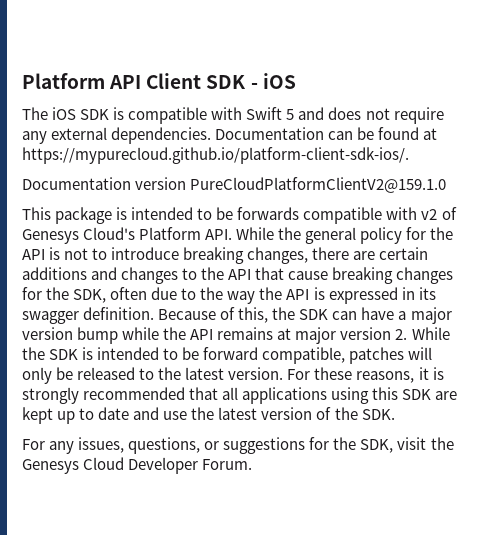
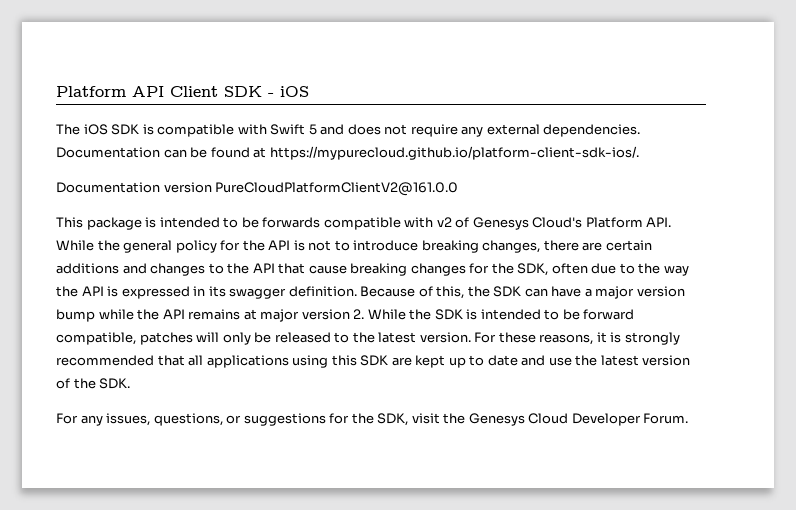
[190,177,447,193] PureCloudPlatformClientV2@159.1.0 -> [215,182,459,196] PureCloudPlatformClientV2@161.0.0

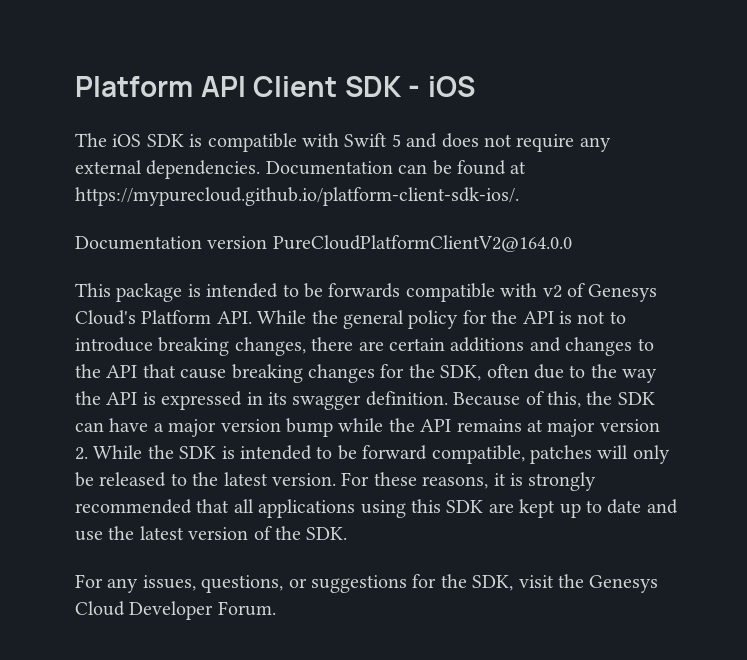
[215,182,459,196] PureCloudPlatformClientV2@161.0.0 -> [272,235,572,252] PureCloudPlatformClientV2@164.0.0

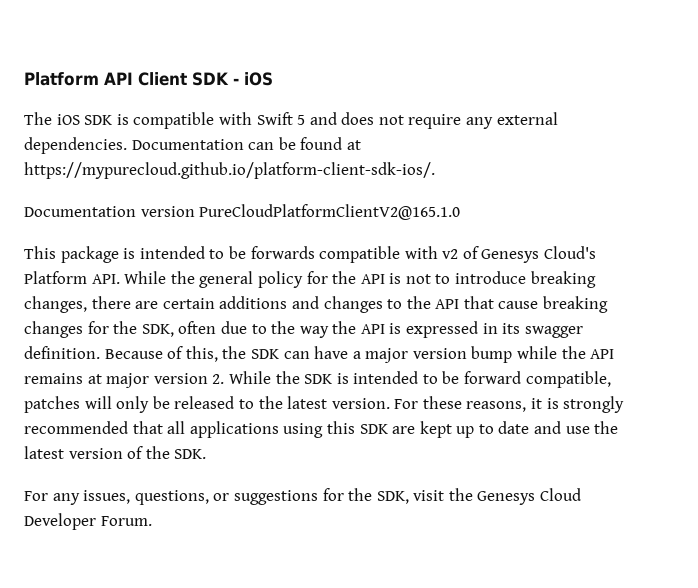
[272,235,572,252] PureCloudPlatformClientV2@164.0.0 -> [199,204,461,220] PureCloudPlatformClientV2@165.1.0

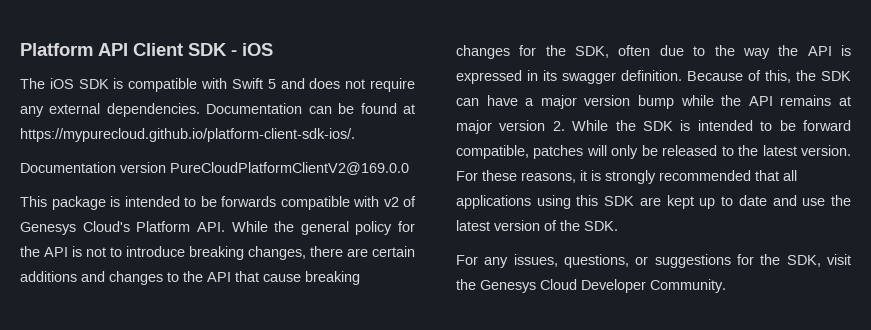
[199,204,461,220] PureCloudPlatformClientV2@165.1.0 -> [170,162,409,175] PureCloudPlatformClientV2@169.0.0
[100,516,152,526] Forum. -> [650,279,726,293] Community.

